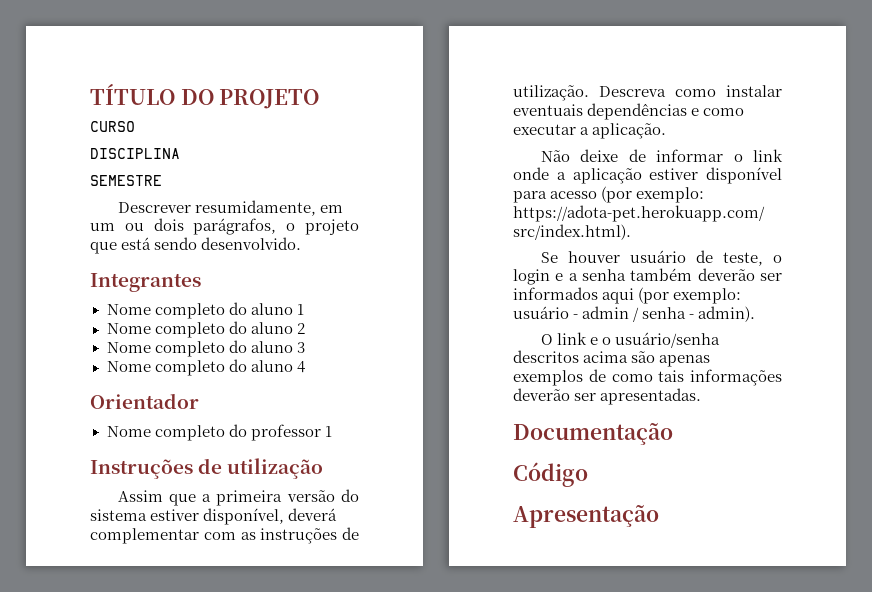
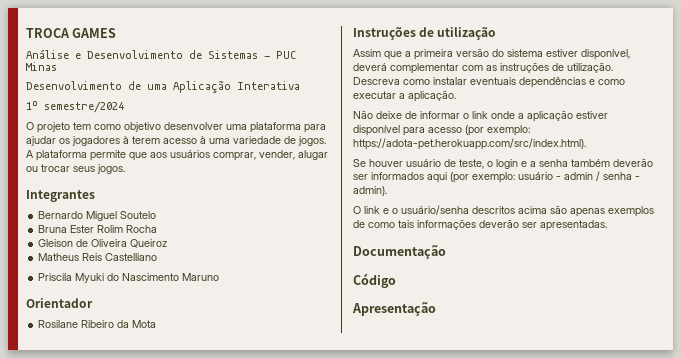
[90,84,320,109] [90,121,135,132] [90,148,180,159] [90,175,162,186] [117,200,343,216] [90,218,359,235] [90,237,302,254] [90,273,201,292] [106,302,304,319] [106,321,305,338] [106,340,305,357] [106,359,305,376] [90,393,199,409] [106,424,332,441] TÍTULO DO PROJETO // CURSO // DISCIPLINA // SEMESTRE // Descrever resumidamente, em um ou dois parágrafos, o projeto que está sendo desenvolvido. // Integrantes // Nome completo do aluno 1 // Nome completo do aluno 2 // Nome completo do aluno 3 // Nome completo do aluno 4 // Orientador // Nome completo do professor 1 -> [26,28,117,38] [26,49,297,59] [26,62,57,71] [26,81,300,93] [26,101,124,113] [26,122,326,133] [26,136,326,146] [26,150,328,161] [26,164,125,174] [26,190,95,202] [38,211,157,221] [38,225,158,233] [38,239,168,248] [38,253,158,261] [38,273,220,283] [26,298,93,308] [38,320,157,328] TROCA GAMES // Análise e Desenvolvimento de Sistemas - PUC Minas // Desenvolvimento de uma Aplicação Interativa // 1º semestre/2024 // O projeto tem como objetivo desenvolver uma plataforma para ajudar os jogadores à terem acesso à uma variedade de jogos. A plataforma permite que aos usuários comprar, vender, alugar ou trocar seus jogos. // Integrantes // Bernardo Miguel Soutelo // Bruna Ester Rolim Rocha // Gleison de Oliveira Queiroz // Matheus Reis Castelliano // Priscila Myuki do Nascimento Maruno // Orientador // Rosilane Ribeiro da Mota

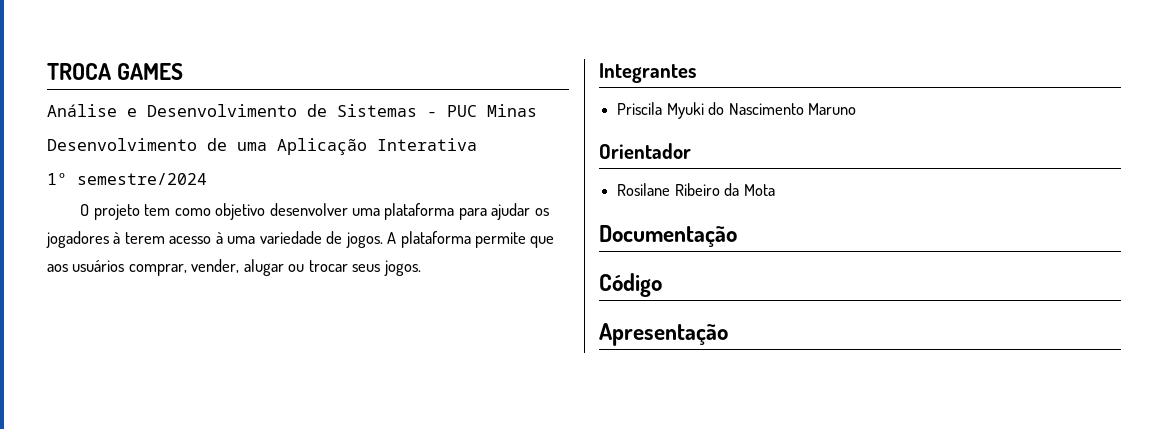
[38,211,157,221] [38,225,158,233] [38,239,168,248] [38,253,158,261] // Bernardo Miguel Soutelo // Bruna Ester Rolim Rocha // Gleison de Oliveira Queiroz // Matheus Reis Castelliano -> (696, 73) none
[353,27,497,40] [353,48,630,60] [353,62,613,74] [353,77,625,88] [353,90,456,102] [353,110,608,122] [353,125,530,136] [353,138,586,150] [353,158,653,169] [353,171,640,183] [353,186,387,196] [353,205,654,217] [353,219,607,231] // Instruções de utilização // Assim que a primeira versão do sistema estiver disponível, deverá complementar com as instruções de utilização. Descreva como instalar eventuais dependências e como executar a aplicação. // Não deixe de informar o link onde a aplicação estiver disponível para acesso (por exemplo: https://adota-pet.herokuapp.com/src/index.html). // Se houver usuário de teste, o login e a senha também deverão ser informados aqui (por exemplo: usuário - admin / senha - admin). // O link e o usuário/senha descritos acima são apenas exemplos de como tais informações deverão ser apresentadas. -> (775, 190) none

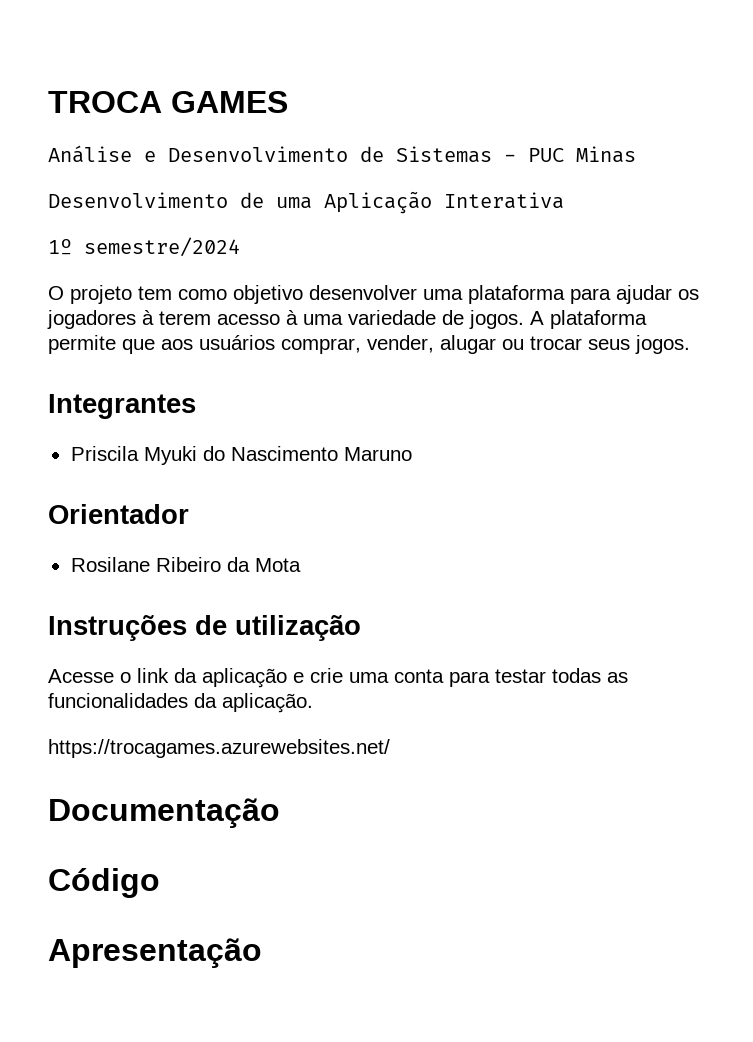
(775, 190) none -> [48,615,361,641] [48,668,628,688] [48,693,313,713] [48,739,390,758] // Instruções de utilização // Acesse o link da aplicação e crie uma conta para testar todas as funcionalidades da aplicação. // https://trocagames.azurewebsites.net/

